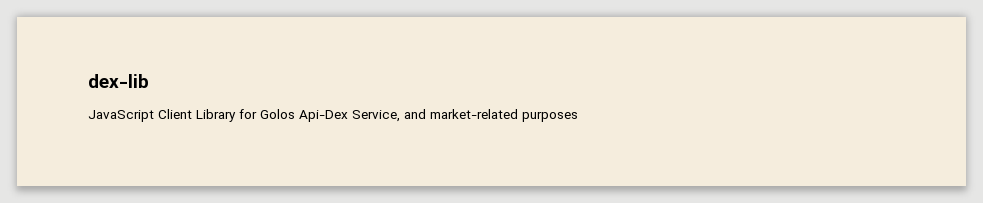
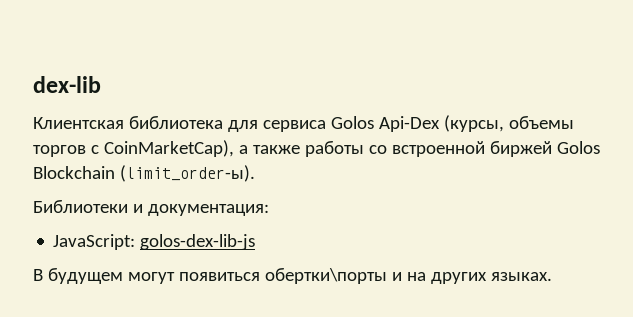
[88,109,578,122] JavaScript Client Library for Golos Api-Dex Service, and market-related purposes -> [33,115,574,132] [33,140,600,157] [33,165,255,182] [33,200,269,216] [53,234,256,250] [33,268,552,284] Клиентская библиотека для сервиса Golos Api-Dex (курсы, объемы торгов с CoinMarketCap), а также работы со встроенной биржей Golos Blockchain (limit_order-ы). // Библиотеки и документация: // JavaScript: golos-dex-lib-js // В будущем могут появиться обертки\порты и на других языках.

